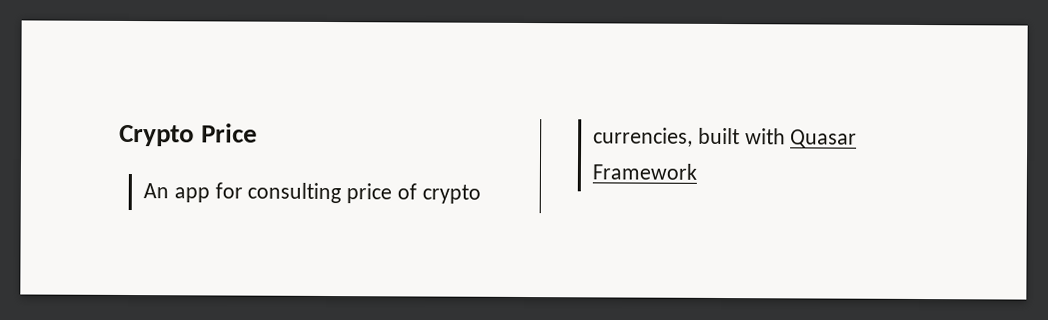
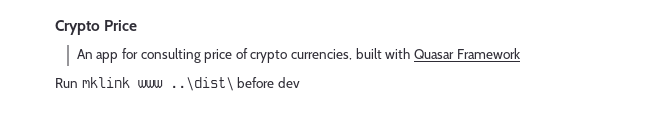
(697, 171) none -> [55,77,300,91] // Run mklink www ..\dist\ before dev

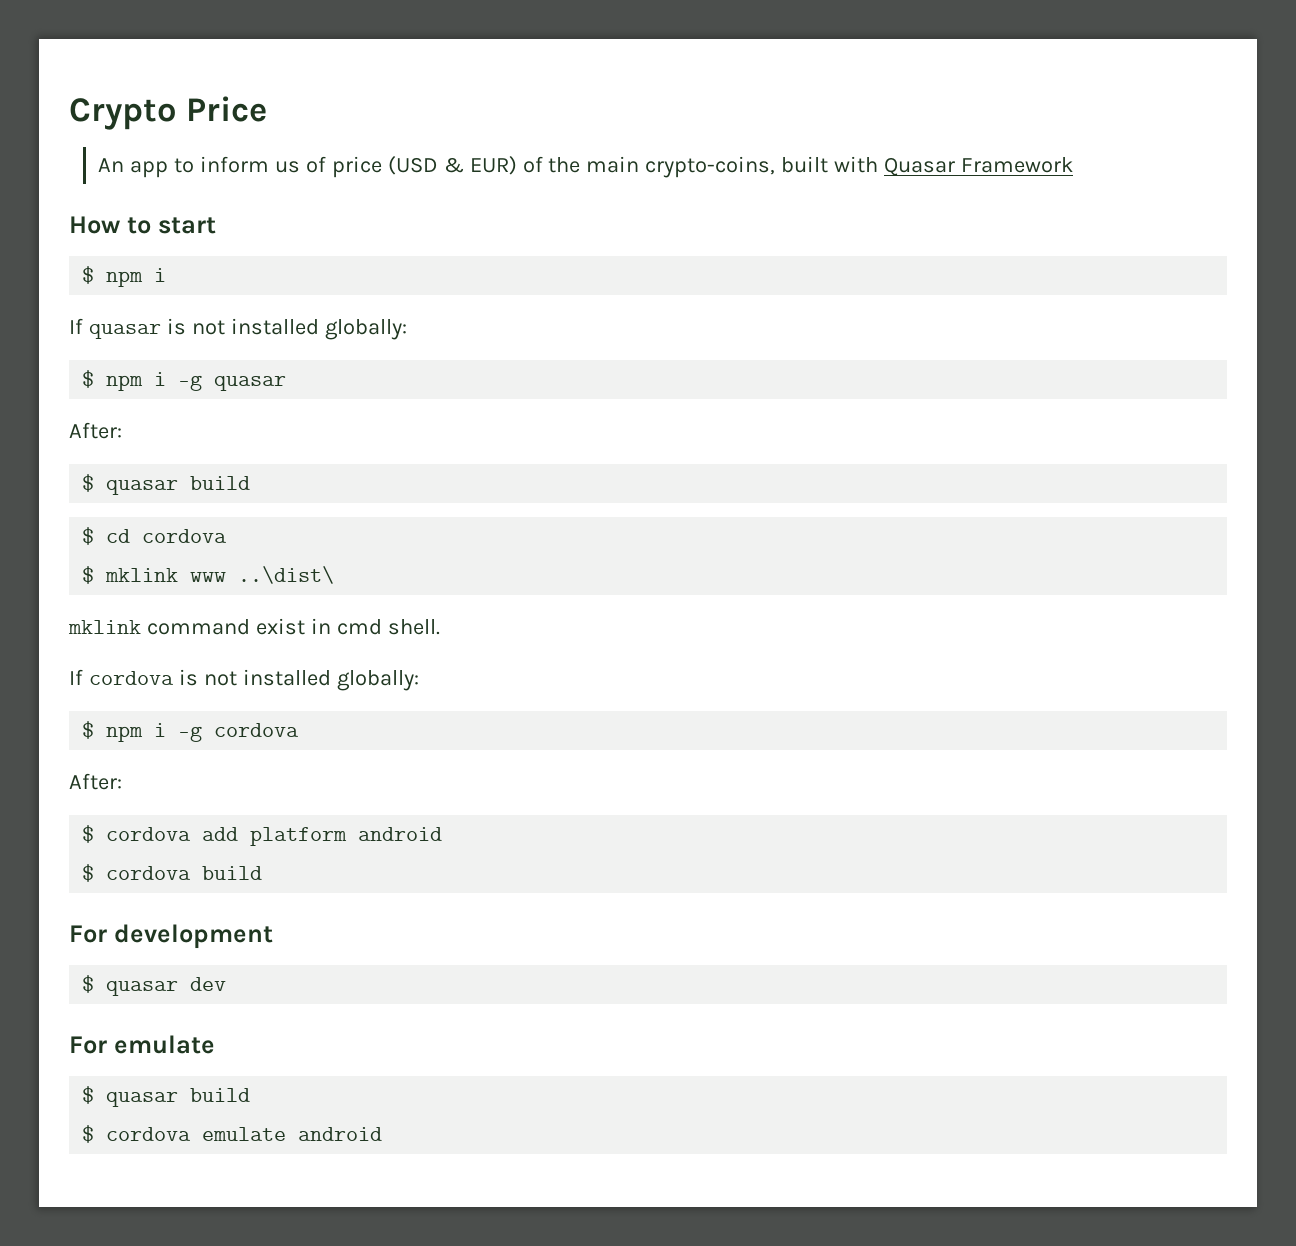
[121,48,520,63] [55,77,300,91] for consulting price of crypto currencies, built with Quasar Framework // Run mklink www ..\dist\ before dev -> [174,156,1074,178] [69,216,216,234] [82,266,167,287] [69,318,407,340] [82,370,287,391] [69,422,122,439] [82,474,251,495] [82,527,228,545] [82,566,335,584] [68,618,440,635] [69,669,419,691] [82,721,300,742] [69,773,122,790] [82,825,443,846] [82,864,263,882] [69,924,273,949] [82,975,227,996] [69,1035,215,1054] [82,1086,251,1107] [82,1125,383,1143] to inform us of price (USD & EUR) of the main crypto-coins, built with Quasar Framework // How to start // $ npm i // If quasar is not installed globally: // $ npm i -g quasar // After: // $ quasar build // $ cd cordova // $ mklink www ..\dist\ // mklink command exist in cmd shell. // If cordova is not installed globally: // $ npm i -g cordova // After: // $ cordova add platform android // $ cordova build // For development // $ quasar dev // For emulate // $ quasar build // $ cordova emulate android

